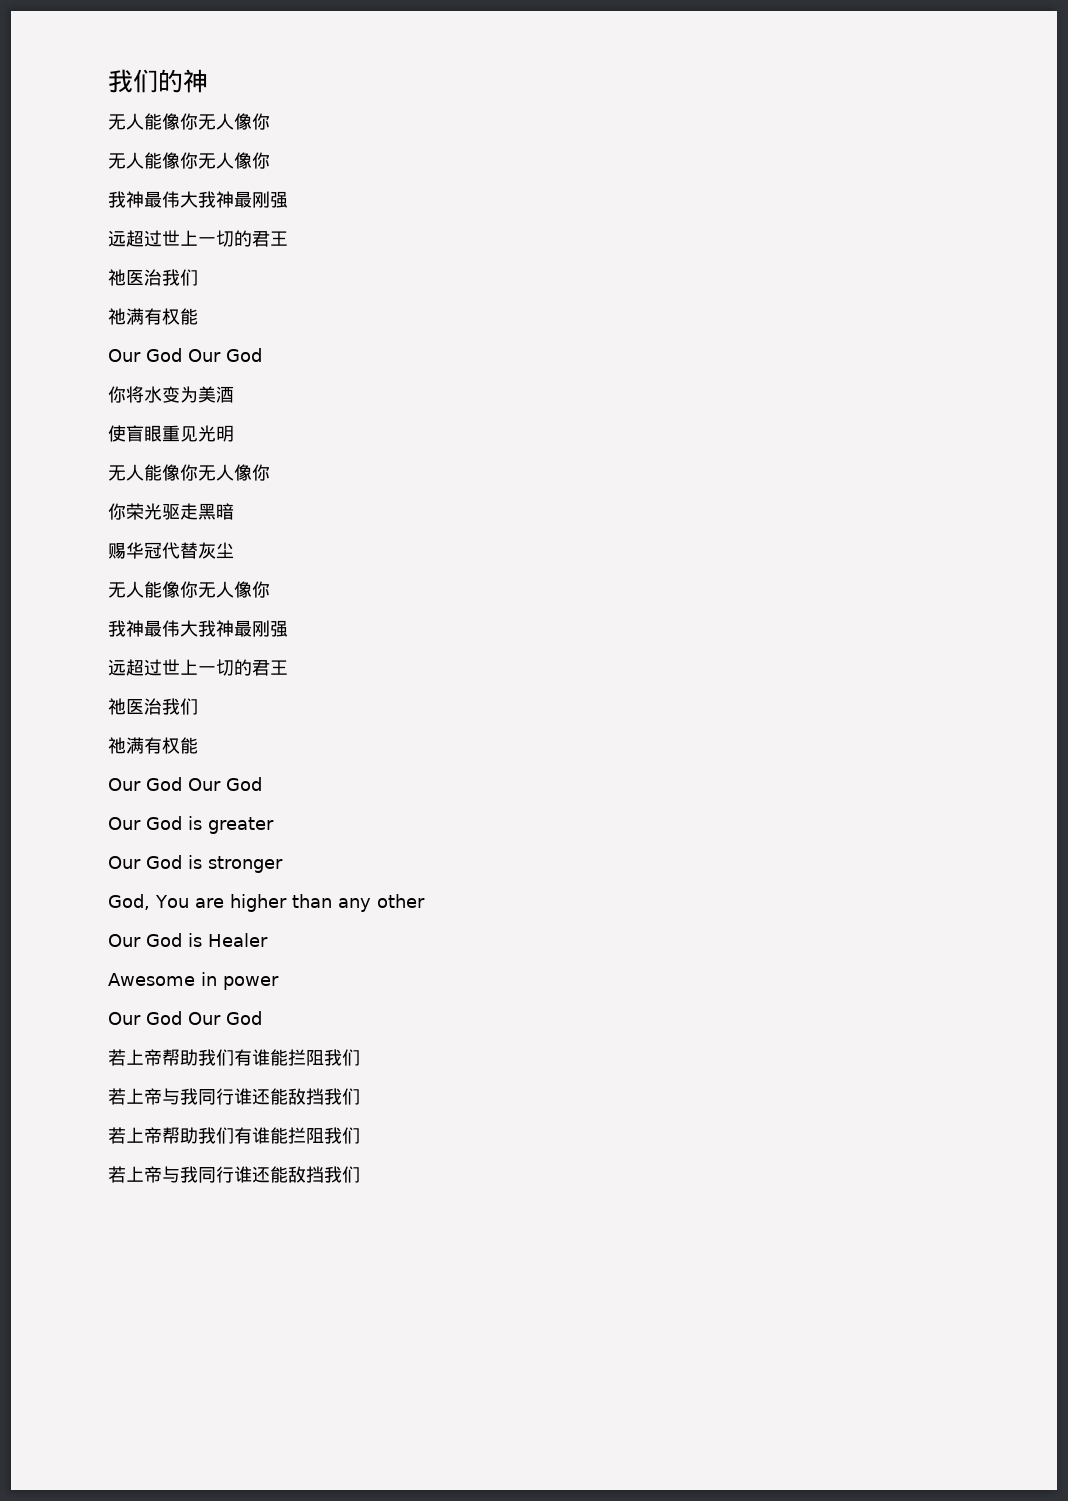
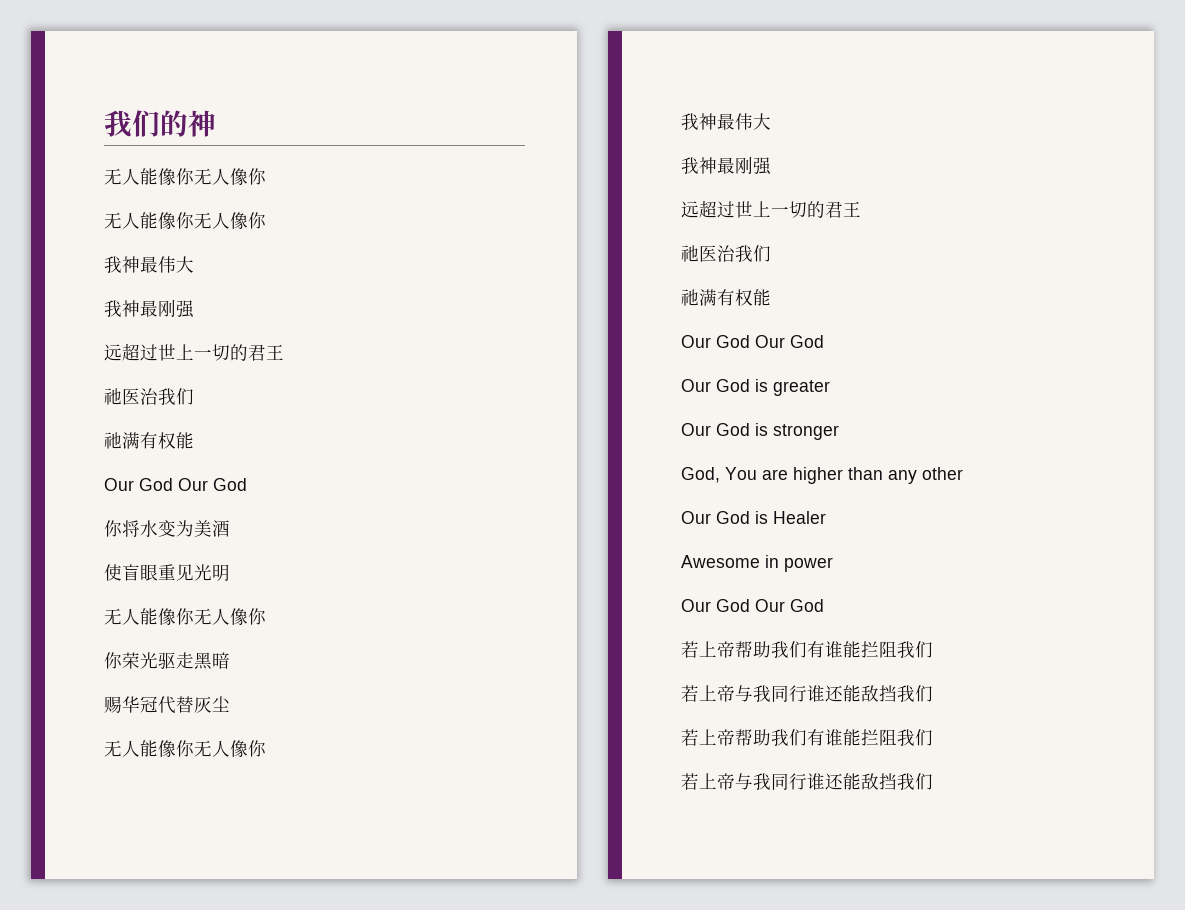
(198, 199) none -> (194, 264) //
(198, 628) none -> (771, 121) //

